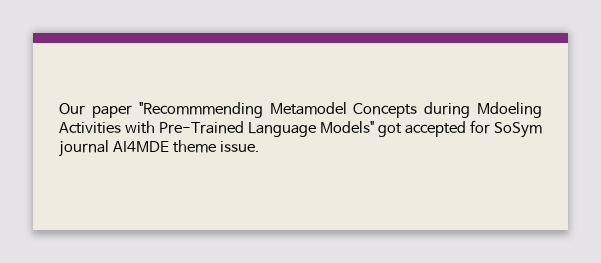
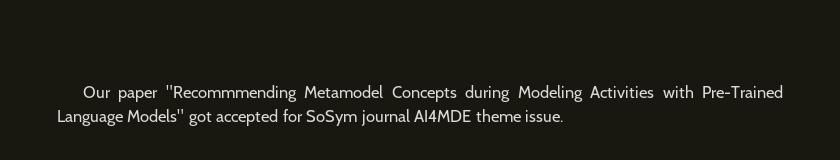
[476,102,542,118] Mdoeling -> [517,85,583,102] Modeling

